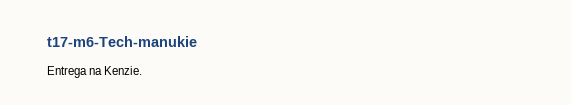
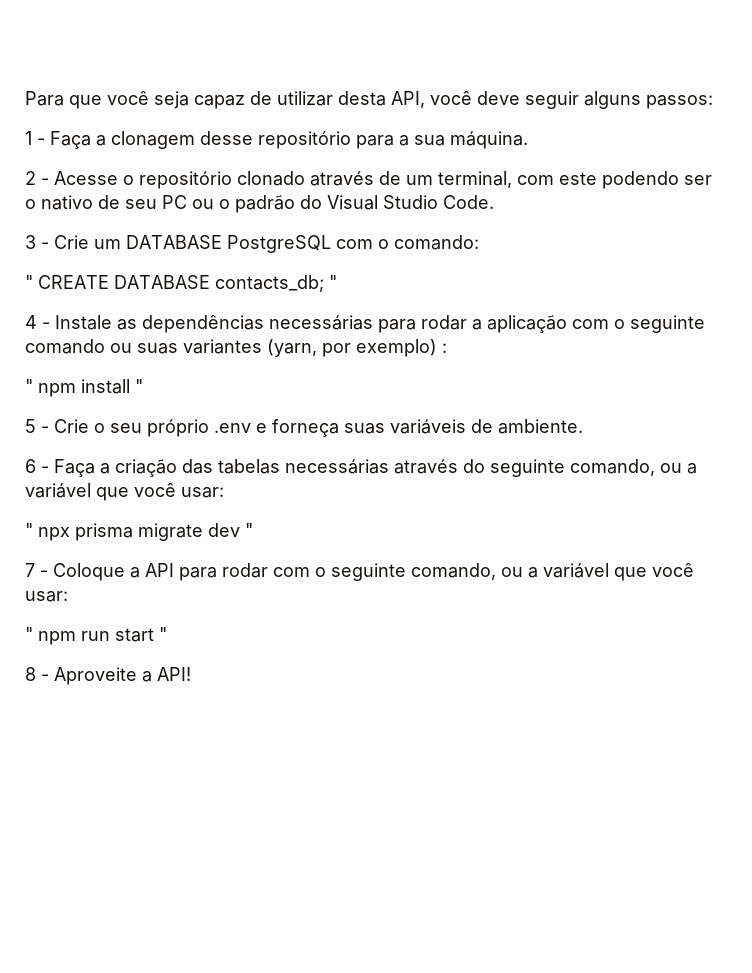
[47,36,197,47] [47,66,143,78] t17-m6-Tech-manukie // Entrega na Kenzie. -> [25,91,713,109] [25,131,528,149] [25,171,712,189] [25,195,494,213] [25,235,479,253] [25,275,337,292] [25,315,705,333] [25,339,447,357] [25,379,143,397] [25,419,583,437] [25,459,697,477] [25,483,224,501] [25,523,253,541] [25,563,694,581] [25,591,68,602] [25,627,167,645] [25,667,191,685] Para que você seja capaz de utilizar desta API, você deve seguir alguns passos: // 1 - Faça a clonagem desse repositório para a sua máquina. // 2 - Acesse o repositório clonado através de um terminal, com este podendo ser o nativo de seu PC ou o padrão do Visual Studio Code. // 3 - Crie um DATABASE PostgreSQL com o comando: // " CREATE DATABASE contacts_db; " // 4 - Instale as dependências necessárias para rodar a aplicação com o seguinte comando ou suas variantes (yarn, por exemplo) : // " npm install " // 5 - Crie o seu próprio .env e forneça suas variáveis de ambiente. // 6 - Faça a criação das tabelas necessárias através do seguinte comando, ou a variável que você usar: // " npx prisma migrate dev " // 7 - Coloque a API para rodar com o seguinte comando, ou a variável que você usar: // " npm run start " // 8 - Aproveite a API!

